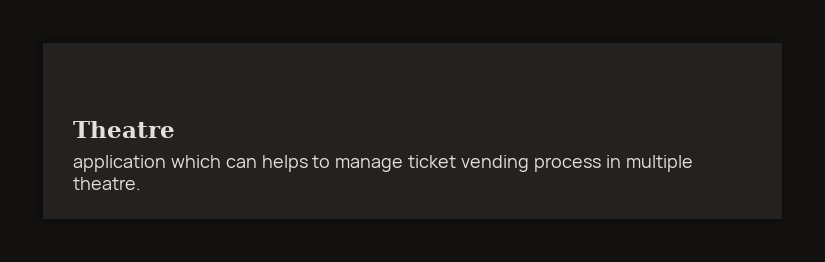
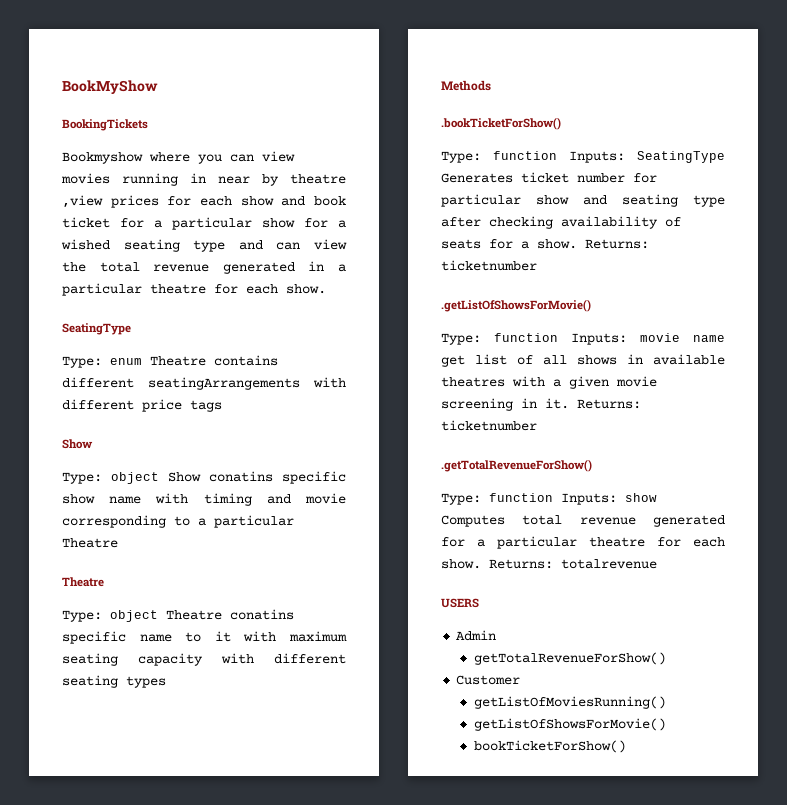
[73,121,175,138] [73,155,693,172] [73,177,141,190] Theatre // application which can helps to manage ticket vending process in multiple theatre. -> [62,80,158,94] [62,119,148,131] [62,151,295,164] [61,173,346,186] [62,195,346,208] [62,217,346,230] [61,239,347,252] [62,261,346,274] [62,283,326,296] [62,323,131,335] [62,355,278,368] [62,377,346,390] [62,399,222,412] [62,439,93,449] [62,471,346,484] [62,493,346,506] [62,515,294,528] [62,538,118,548] [62,577,104,587] [62,609,294,622] [62,631,347,644] [62,653,346,666] [62,675,166,688] [441,80,491,91] [441,117,561,130] [441,151,725,163] [441,172,657,183] [441,194,725,207] [441,216,681,229] [441,239,649,249] [441,260,537,271] [441,299,591,312] [441,333,725,345] [441,354,725,367] [441,376,657,389] [441,398,641,411] [441,420,537,431] [441,459,592,472] [441,493,657,505] [441,515,725,527] [441,536,725,549] [441,559,657,569] [441,598,479,608] [456,630,497,641] [473,652,666,665] [456,675,521,685] [473,696,666,709] [473,718,666,731] [473,740,626,753] BookMyShow // BookingTickets // Bookmyshow where you can view movies running in near by theatre ,view prices for each show and book ticket for a particular show for a wished seating type and can view the total revenue generated in a particular theatre for each show. // SeatingType // Type: enum Theatre contains different seatingArrangements with different price tags // Show // Type: object Show conatins specific show name with timing and movie corresponding to a particular Theatre // Theatre // Type: object Theatre conatins specific name to it with maximum seating capacity with different seating types // Methods // .bookTicketForShow() // Type: function Inputs: SeatingType Generates ticket number for particular show and seating type after checking availability of seats for a show. Returns: ticketnumber // .getListOfShowsForMovie() // Type: function Inputs: movie name get list of all shows in available theatres with a given movie screening in it. Returns: ticketnumber // .getTotalRevenueForShow() // Type: function Inputs: show Computes total revenue generated for a particular theatre for each show. Returns: totalrevenue // USERS // Admin // getTotalRevenueForShow() // Customer // getListOfMoviesRunning() // getListOfShowsForMovie() // bookTicketForShow()

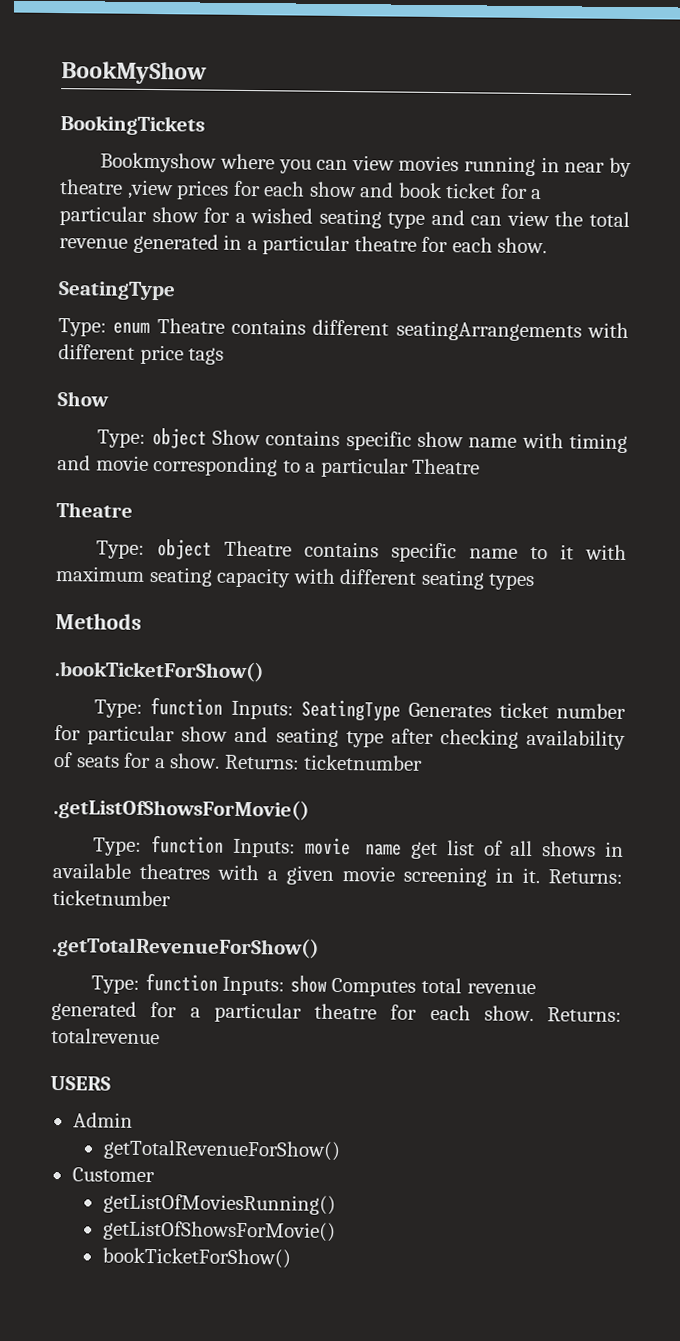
[209,471,273,482] conatins -> [265,430,341,446] contains
[230,609,294,620] conatins -> [304,541,380,558] contains

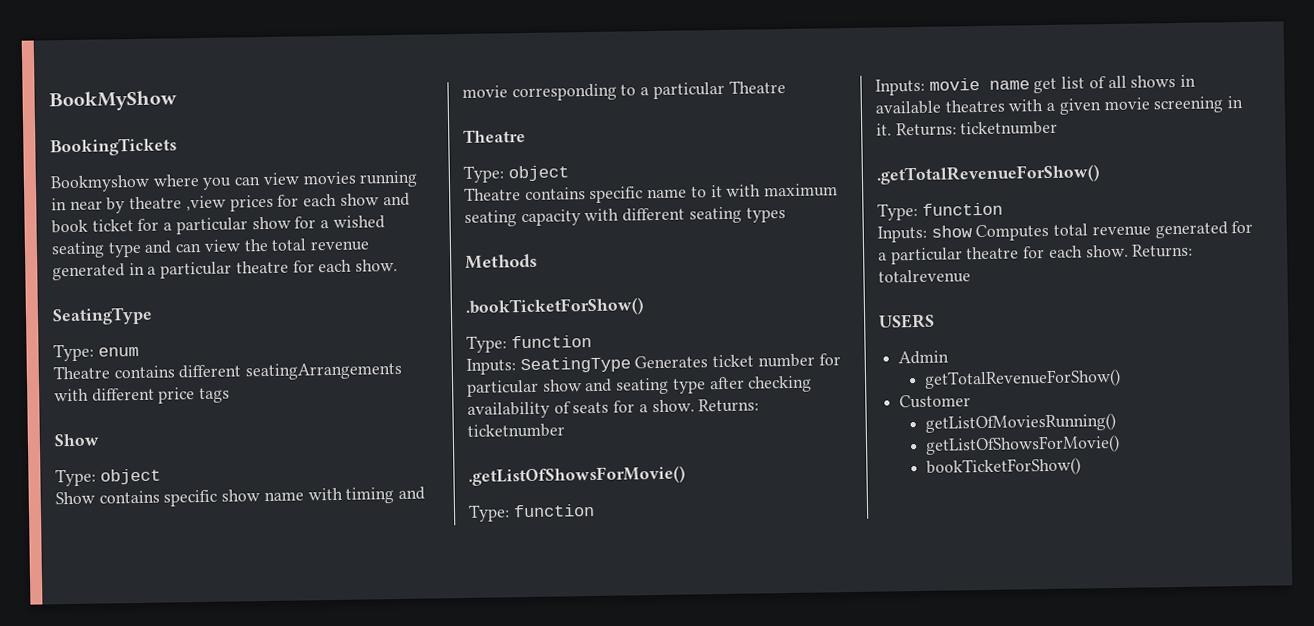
(151, 327) none -> (139, 351) //
(207, 438) none -> (161, 476) //
(213, 549) none -> (569, 173) //
(224, 706) none -> (592, 342) //
(225, 844) none -> (595, 510) //
(218, 982) none -> (1003, 209) //

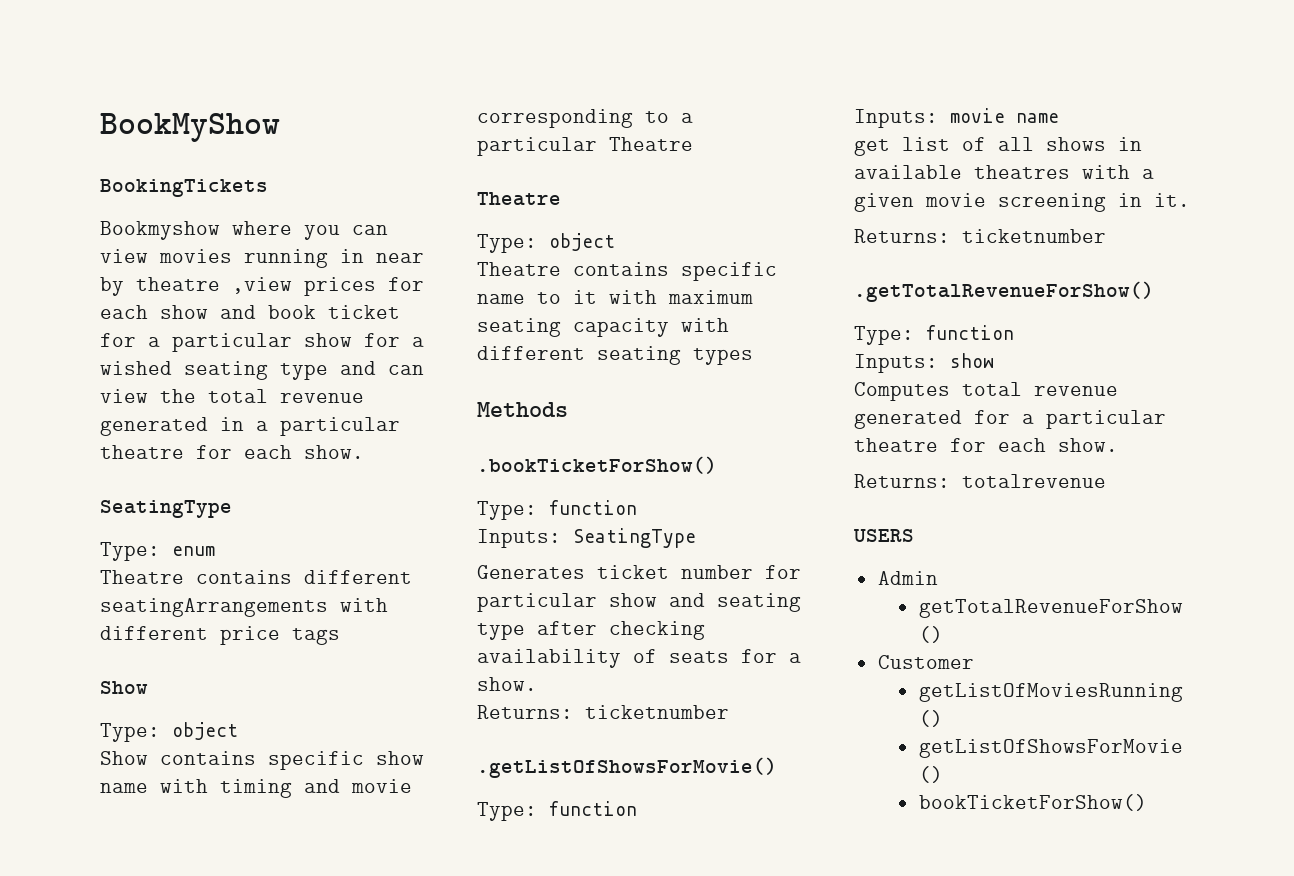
(631, 365) none -> (696, 538) //
(695, 406) none -> (537, 684) //
(1030, 85) none -> (1059, 118) //
(892, 129) none -> (1190, 200) //
(973, 231) none -> (994, 360) //
(1129, 251) none -> (1118, 445) //

